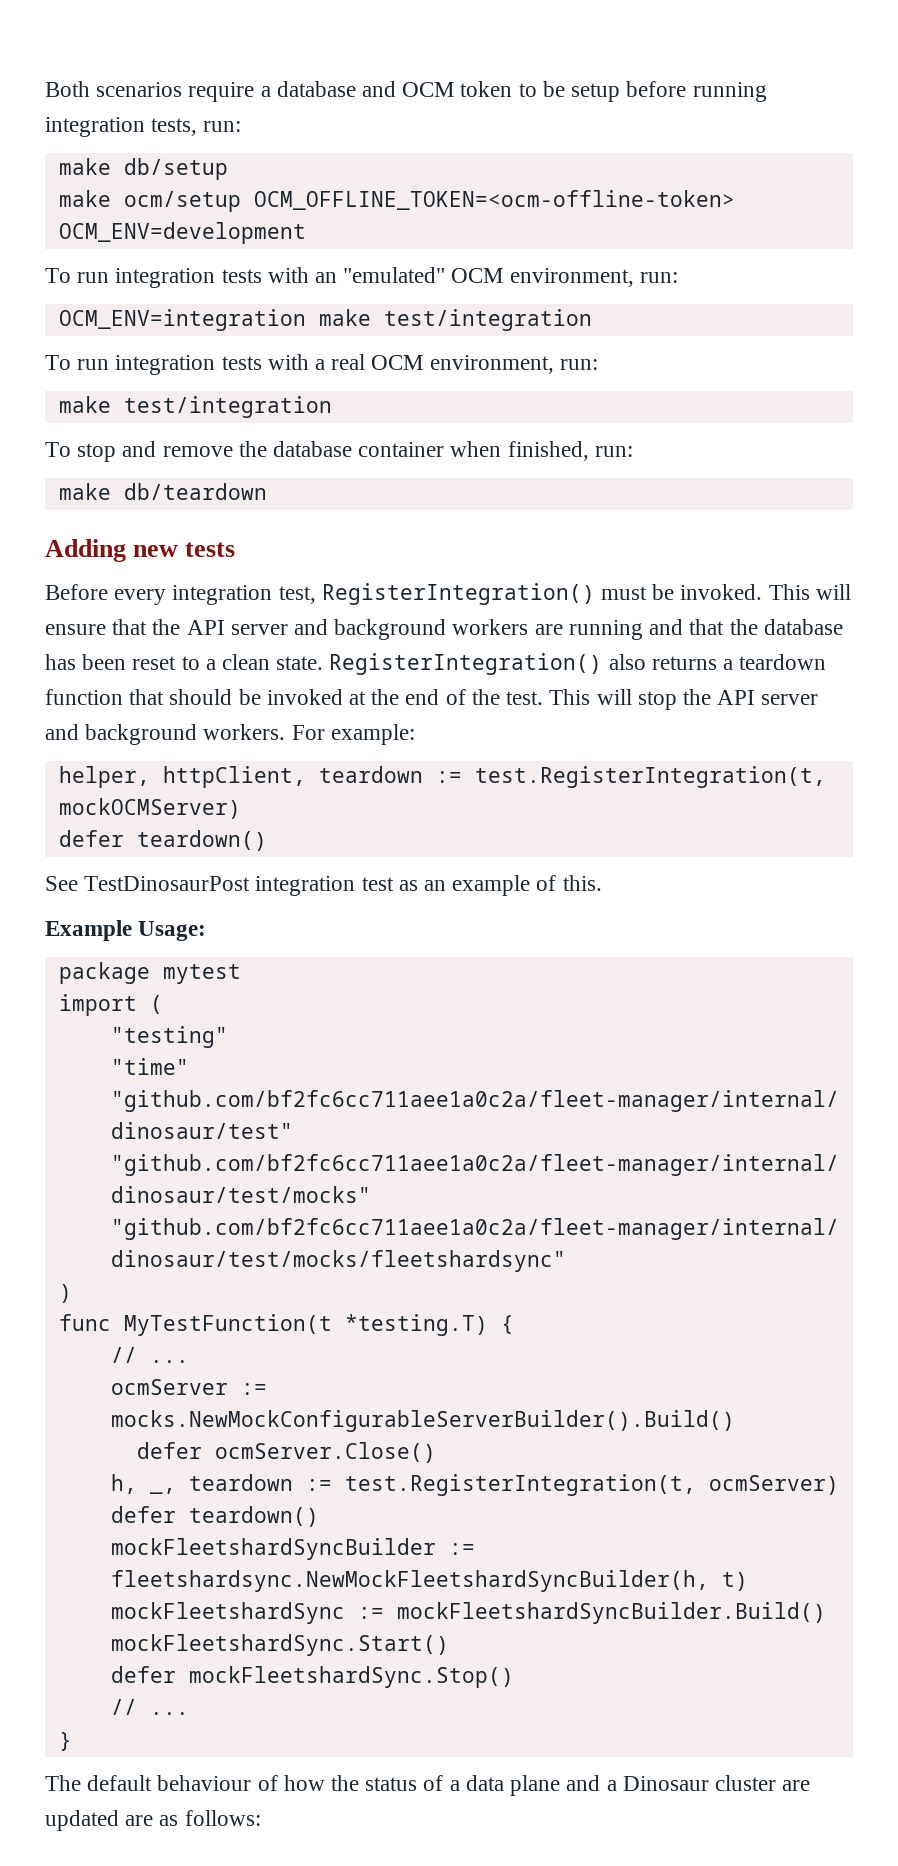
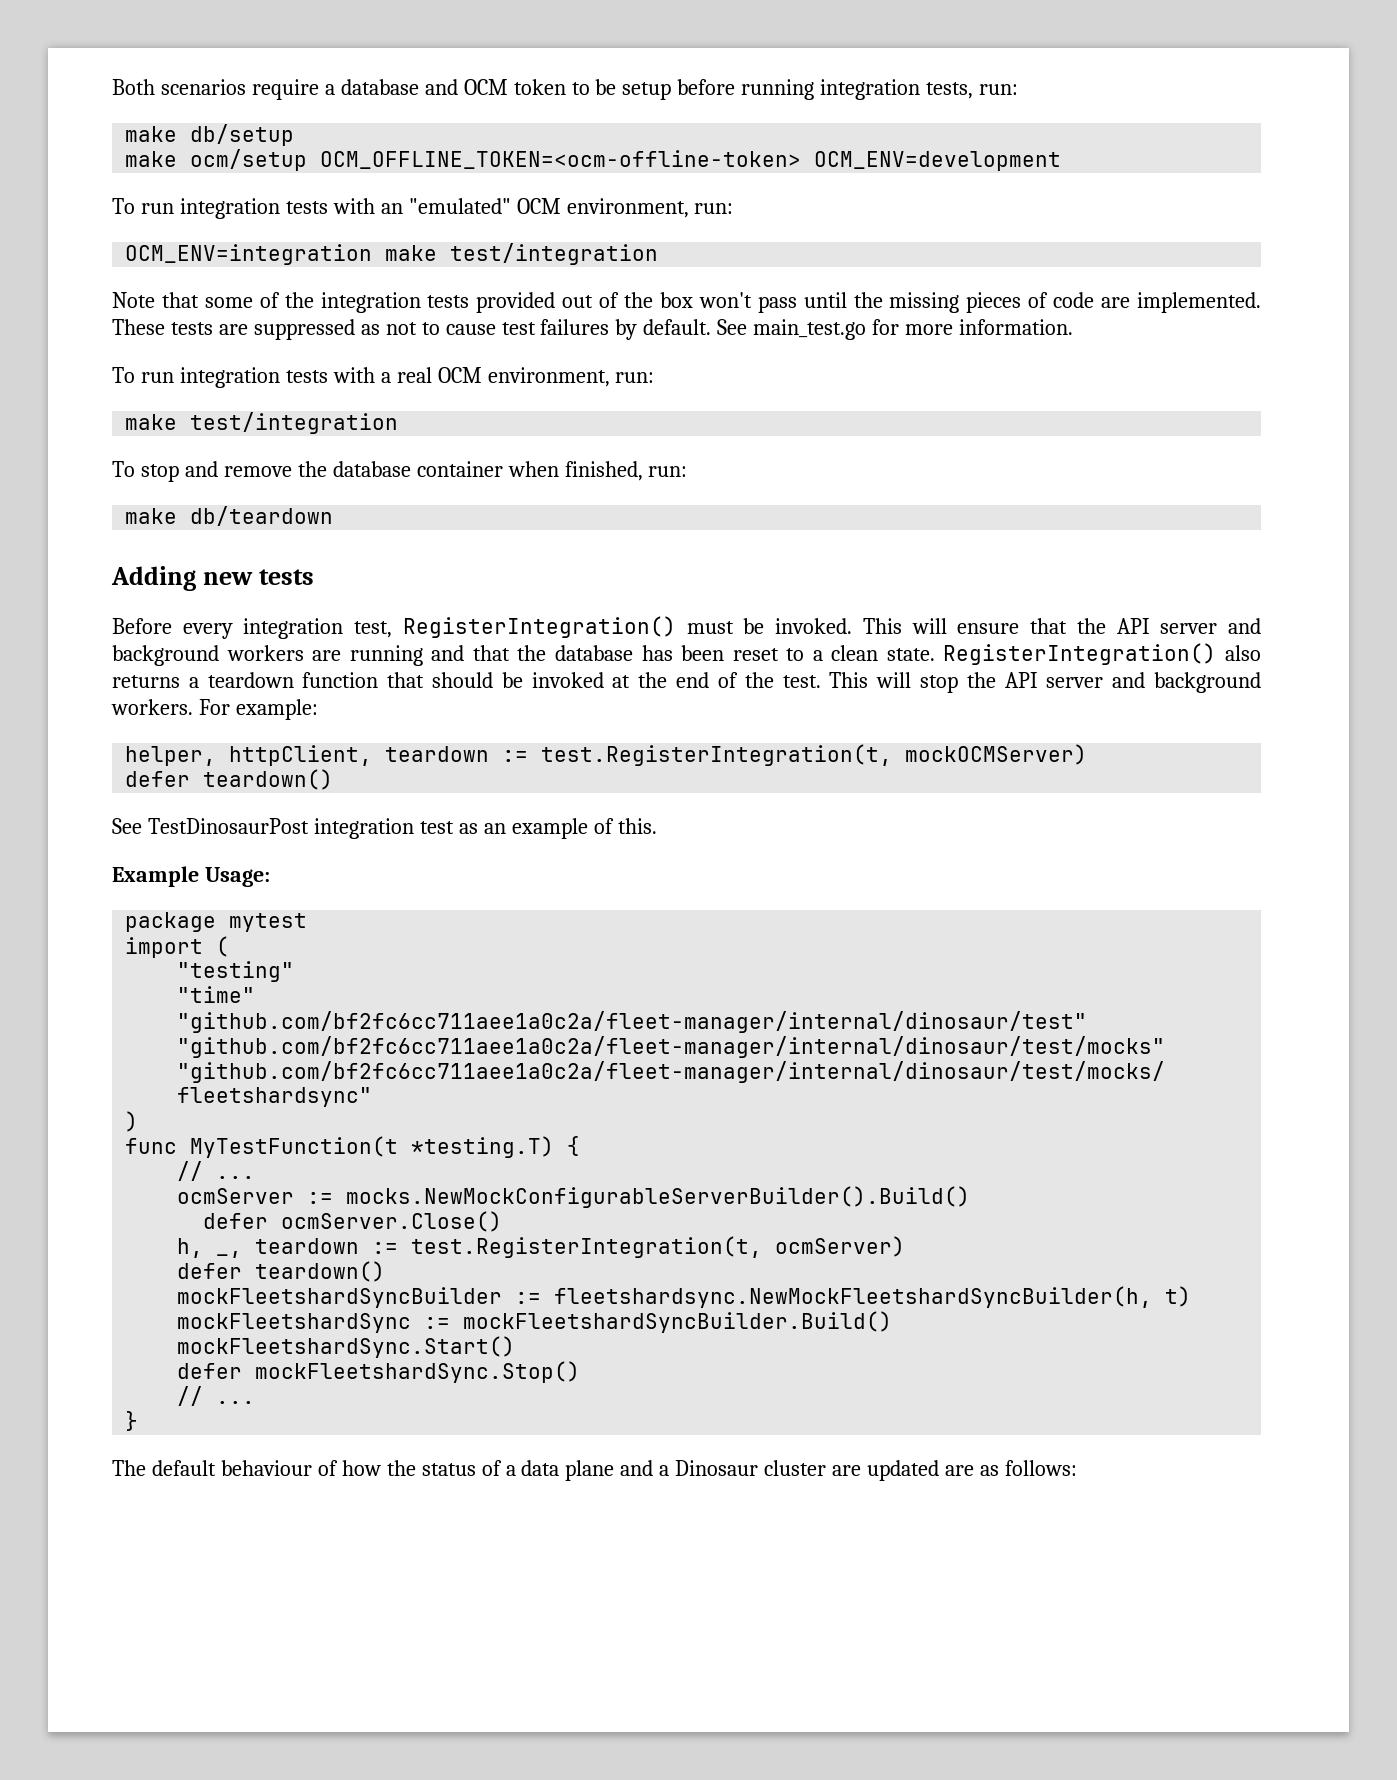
(592, 320) none -> [112,292,1262,313] [112,319,1074,340] // Note that some of the integration tests provided out of the box won't pass until the missing pieces of code are implemented. These tests are suppressed as not to cause test failures by default. See main_test.go for more information.

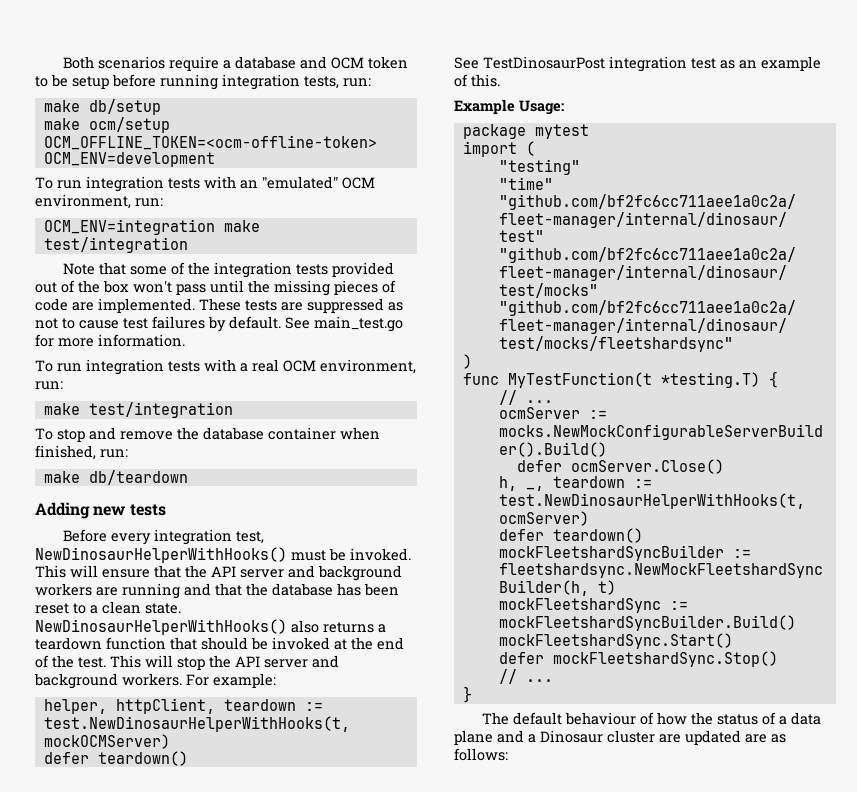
[402,616,676,638] RegisterIntegration() -> [35,547,287,563] NewDinosaurHelperWithHooks()
[943,643,1217,665] RegisterIntegration() -> [35,619,287,635] NewDinosaurHelperWithHooks()
[541,744,893,766] test.RegisterIntegration(t, -> [43,716,350,732] test.NewDinosaurHelperWithHooks(t,
[411,1236,763,1258] test.RegisterIntegration(t, -> [498,493,805,509] test.NewDinosaurHelperWithHooks(t,

